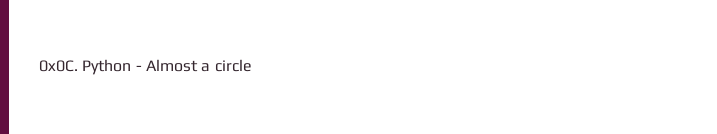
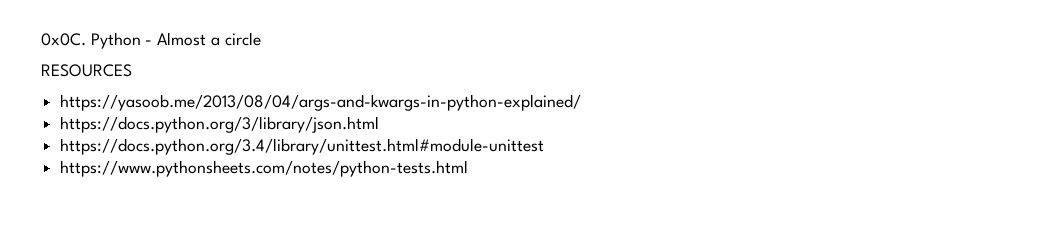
(252, 65) none -> [41,64,132,77] [60,94,582,111] [60,116,380,133] [60,138,545,155] [60,160,469,177] // RESOURCES // https://yasoob.me/2013/08/04/args-and-kwargs-in-python-explained/ // https://docs.python.org/3/library/json.html // https://docs.python.org/3.4/library/unittest.html#module-unittest // https://www.pythonsheets.com/notes/python-tests.html

